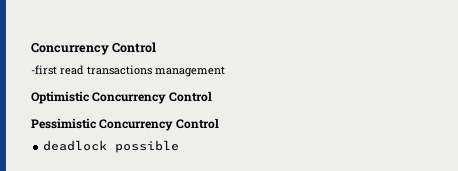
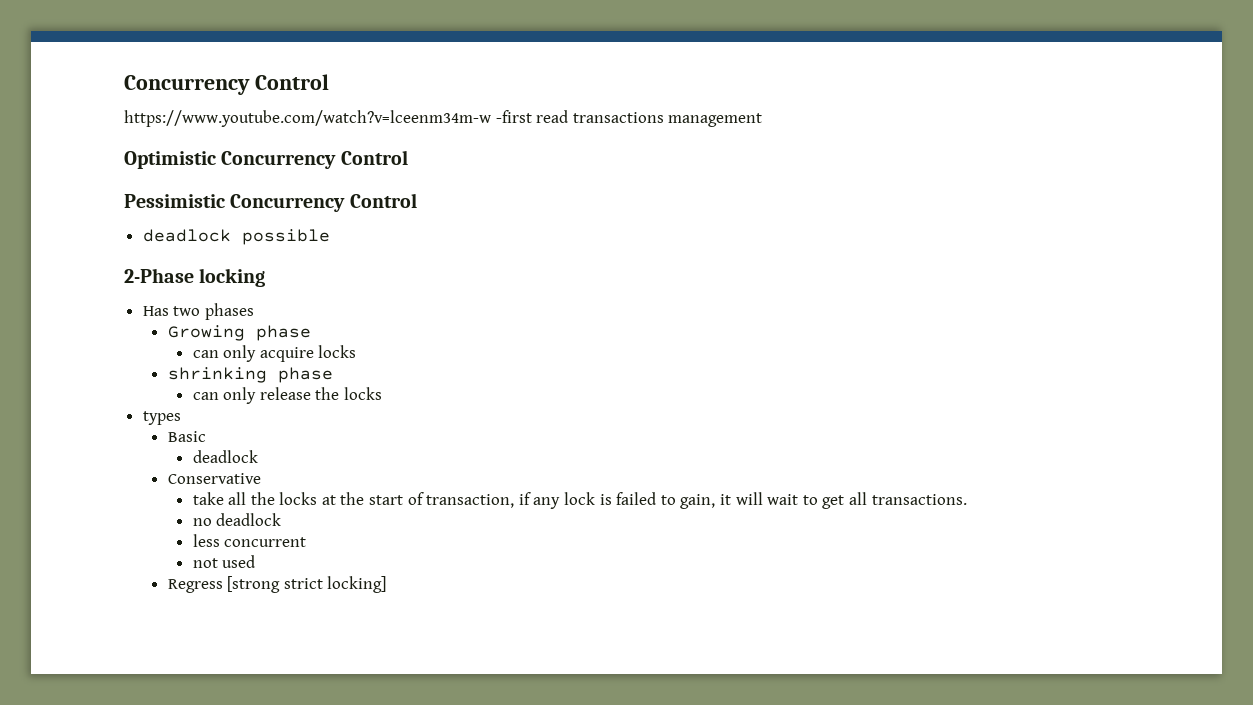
[31,42,157,55] Concurrency Control // -> [124,74,329,95] [124,110,491,127] Concurrency Control // https://www.youtube.com/watch?v=lceenm34m-w
(180, 146) none -> [124,268,266,287] [142,303,254,320] [167,325,311,341] [192,345,357,362] [167,367,333,383] [192,387,382,404] [142,411,181,425] [167,431,206,442] [192,450,258,463] [167,473,261,484] [192,492,967,509] [192,513,282,526] [192,534,307,547] [192,555,256,568] [167,576,387,593] // 2-Phase locking // Has two phases // Growing phase // can only acquire locks // shrinking phase // can only release the locks // types // Basic // deadlock // Conservative // take all the locks at the start of transaction, if any lock is failed to gain, it will wait to get all transactions. // no deadlock // less concurrent // not used // Regress [strong strict locking]

